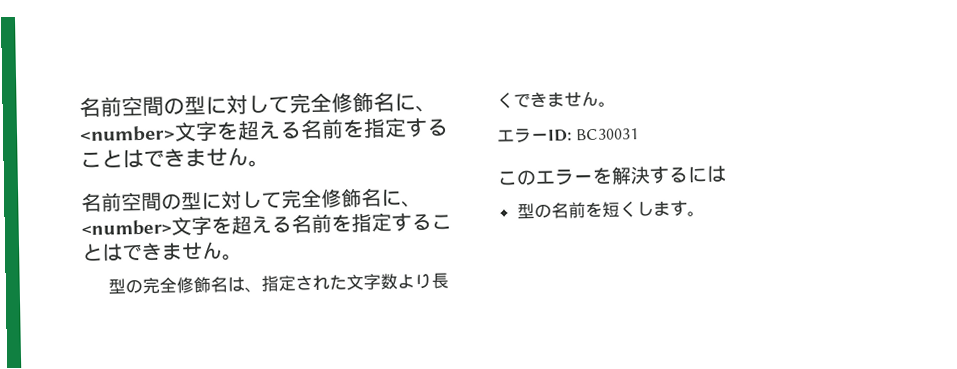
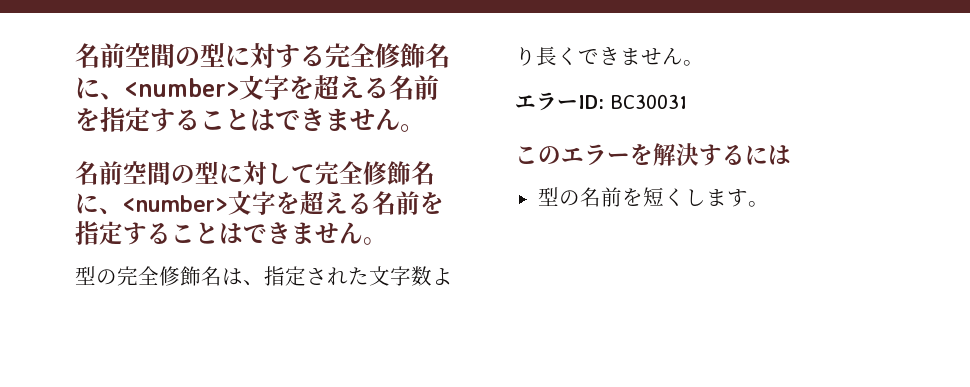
[79,94,290,118] 名前空間の型に対して -> [75,43,325,68] 名前空間の型に対する

